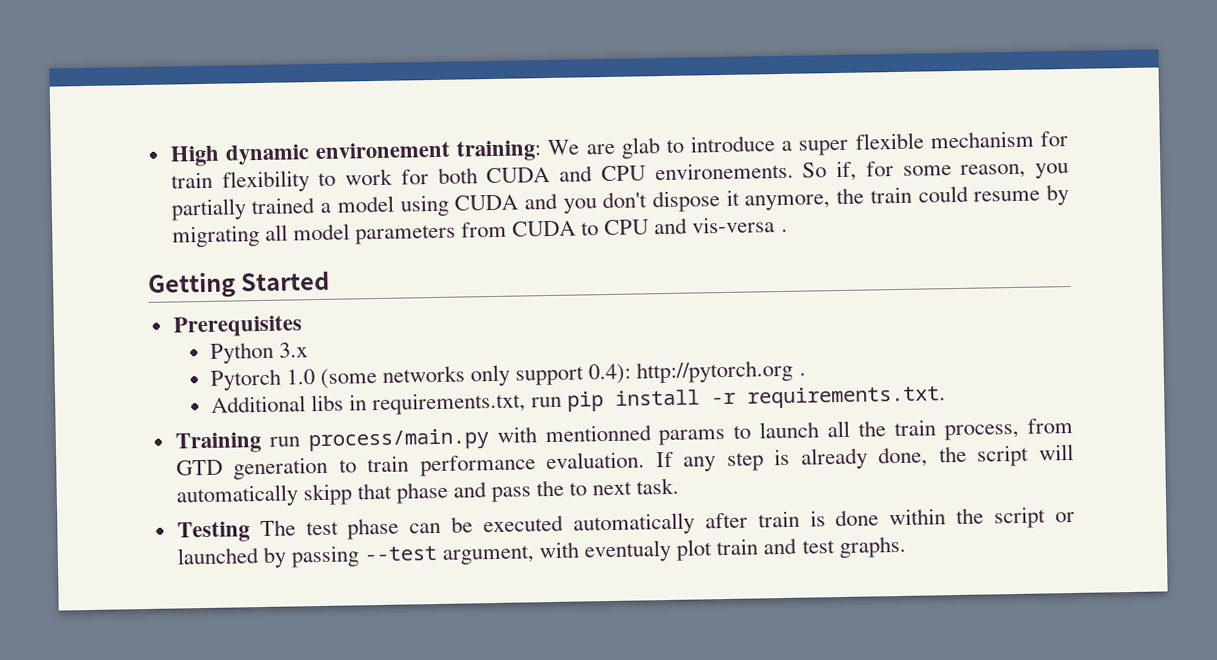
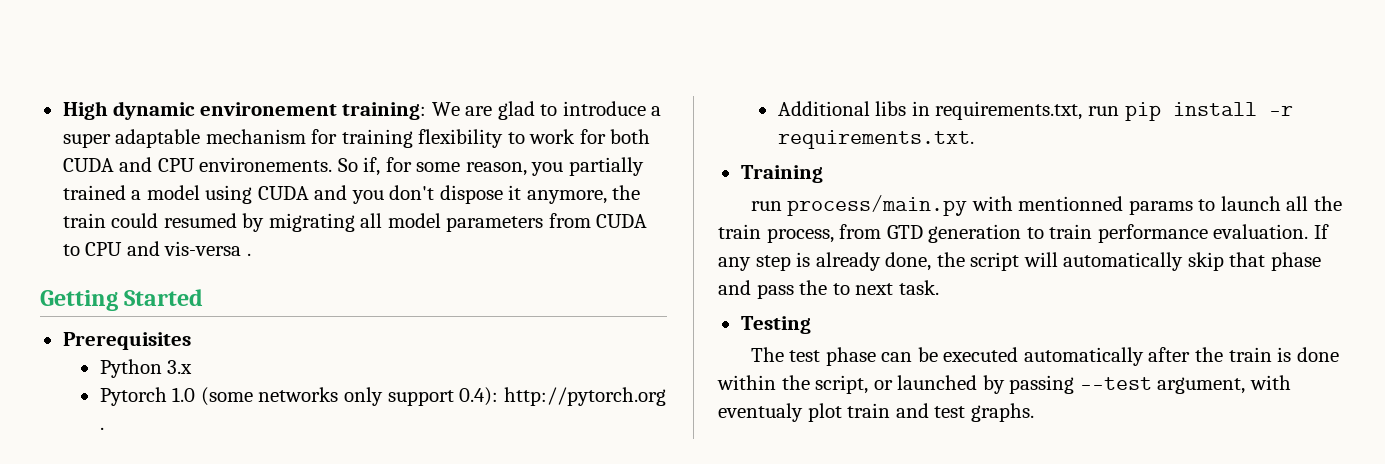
[620,137,661,159] glab -> [497,101,535,120] glad
[854,132,924,150] flexible -> [115,129,201,148] adaptable
[170,171,213,189] train -> [341,129,413,148] training
[973,190,1041,202] resume -> [163,213,237,228] resumed
(262, 443) none -> (823, 174) //
[302,483,352,506] skipp -> [1187,252,1224,271] skip
(250, 532) none -> (811, 325) //
(748, 520) none -> [1195,347,1224,362] the
[994,506,1047,529] script -> [815,375,869,394] script,

